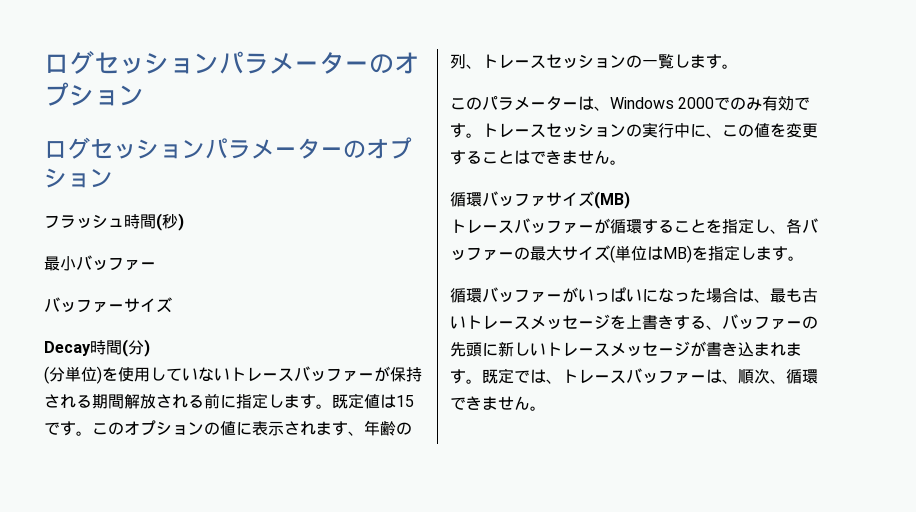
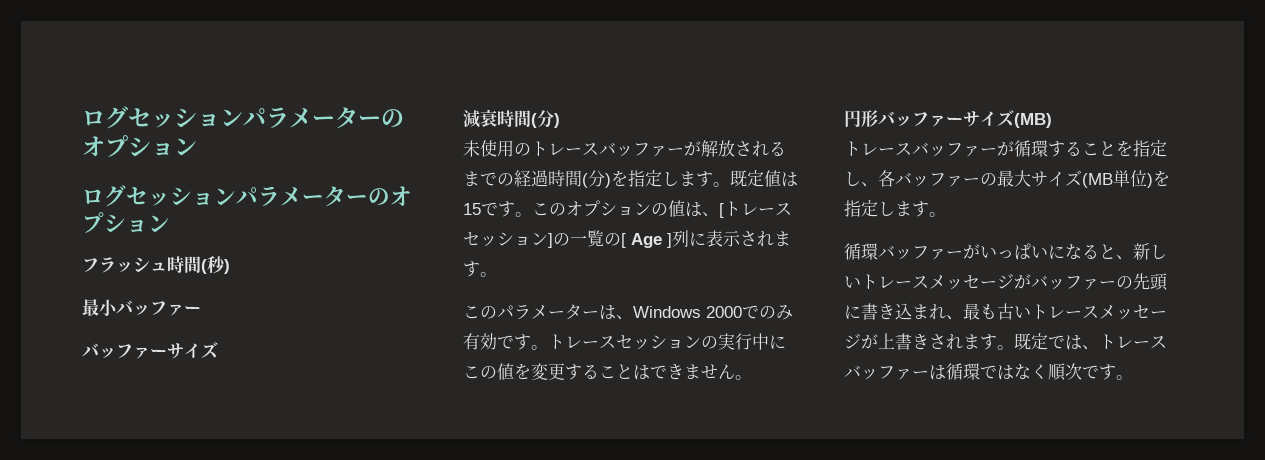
[44,341,91,356] Decay -> [463,109,497,128] 減衰
[44,366,422,384] [44,393,236,409] (分単位)を使用していないトレースバッファーが保持される期間解放される前に -> [463,140,786,157] [463,170,628,188] 未使用のトレースバッファーが解放されるまでの経過時間(分)を
[236,420,412,436] [450,54,690,69] に表示されます、年齢の列、トレースセッションの一覧し -> [685,201,792,218] [463,230,774,248] は、[トレースセッション]の一覧の[ Age ]列に表示され
[706,133,722,138] 、 -> (786, 342) none
[450,191,546,207] 循環バッファ -> [844,110,963,128] 円形バッファー
[610,245,692,263] (単位はMB) -> [1082,170,1153,188] (MB単位)
[674,287,754,303] った場合は -> [1082,243,1167,260] [844,273,1168,291] [844,303,946,320] ると、新しいトレースメッセージがバッファーの先頭に書き込まれ
[610,314,818,330] [450,341,770,357] を上書きする、バッファーの先頭に新しいトレースメッセージが書き込ま -> [861,333,946,350] が上書きさ
[722,368,818,384] [450,396,530,410] 、順次、循環できません -> [946,363,1116,381] 循環ではなく順次です

